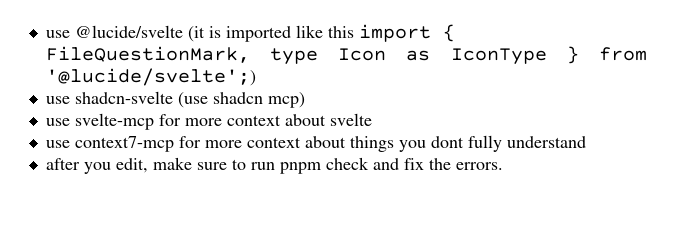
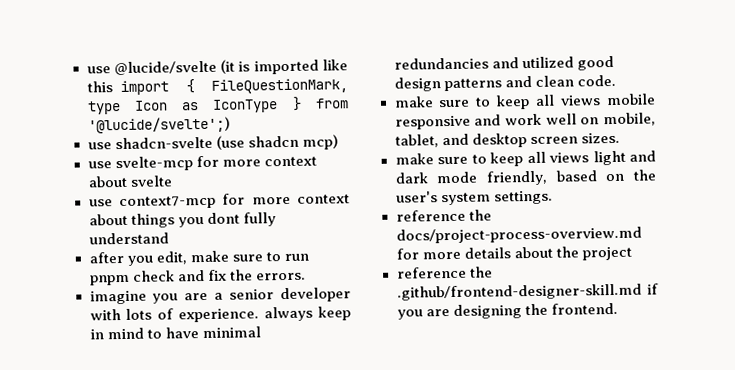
(503, 166) none -> [89,287,351,305] [89,306,351,323] [89,326,261,340] [393,55,614,71] [393,74,616,92] [393,93,656,110] [394,112,656,130] [394,132,620,148] [394,150,656,167] [394,169,656,186] [395,190,553,206] [395,209,492,222] [395,226,642,244] [395,246,632,261] [396,266,493,279] [396,283,659,301] [396,302,618,320] // imagine you are a senior developer with lots of experience. always keep in mind to have minimal redundancies and utilized good design patterns and clean code. // make sure to keep all views mobile responsive and work well on mobile, tablet, and desktop screen sizes. // make sure to keep all views light and dark mode friendly, based on the user's system settings. // reference the docs/project-process-overview.md for more details about the project // reference the .github/frontend-designer-skill.md if you are designing the frontend.

